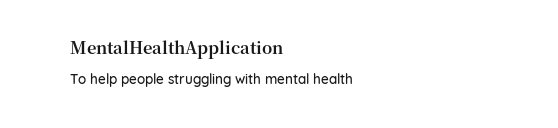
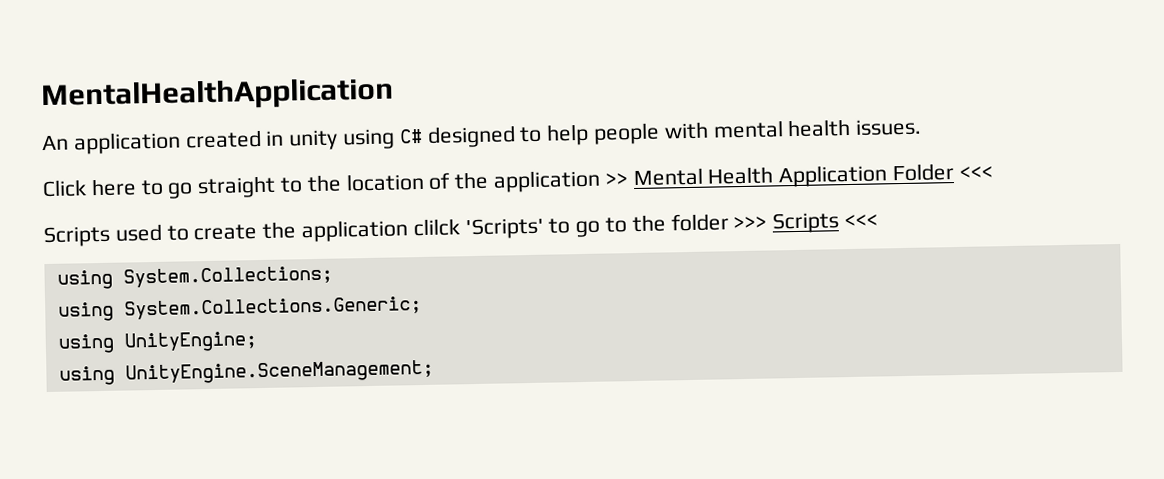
[70,74,86,84] To -> [41,125,543,155] An application created in unity using C# designed to
[168,73,231,87] struggling -> (661, 133) none
(353, 78) none -> [855,118,923,136] [42,163,993,199] [43,212,879,248] [56,265,333,290] [57,296,422,322] [57,331,258,354] [58,359,434,386] issues. // Click here to go straight to the location of the application >> Mental Health Application Folder <<< // Scripts used to create the application clilck 'Scripts' to go to the folder >>> Scripts <<< // using System.Collections; // using System.Collections.Generic; // using UnityEngine; // using UnityEngine.SceneManagement;

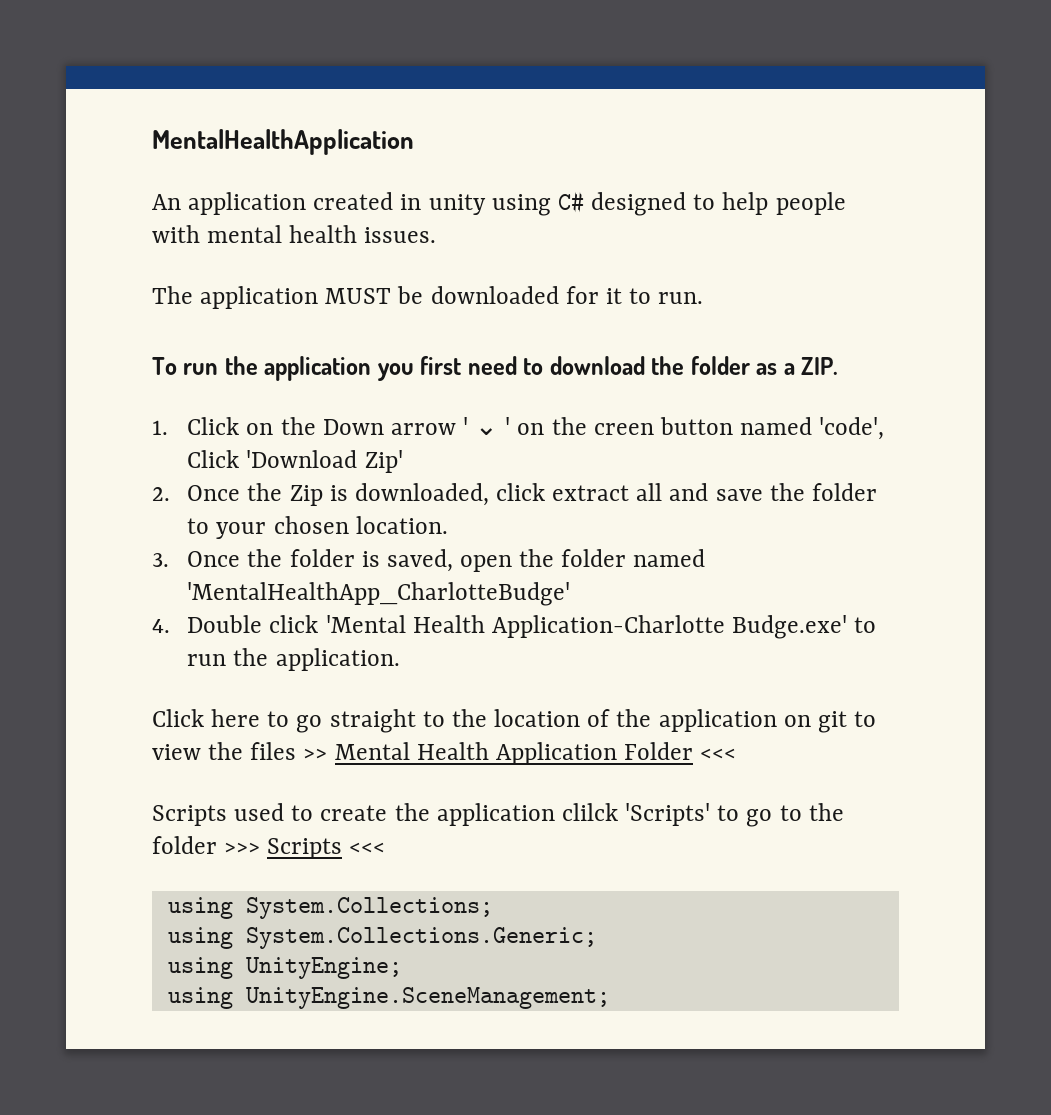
(923, 127) none -> [152,286,704,309] [152,356,839,381] [152,417,885,440] [187,450,403,473] [152,483,877,506] [187,516,448,539] [152,549,706,572] [187,582,571,606] [152,615,877,639] [187,648,400,671] // The application MUST be downloaded for it to run. // To run the application you first need to download the folder as a ZIP. // 1. Click on the Down arrow ' ⌄ ' on the creen button named 'code', Click 'Download Zip' // 2. Once the Zip is downloaded, click extract all and save the folder to your chosen location. // 3. Once the folder is saved, open the folder named 'MentalHealthApp_CharlotteBudge' // 4. Double click 'Mental Health Application-Charlotte Budge.exe' to run the application.
(602, 181) none -> [783,711,877,733] [152,742,297,760] on git to view the files

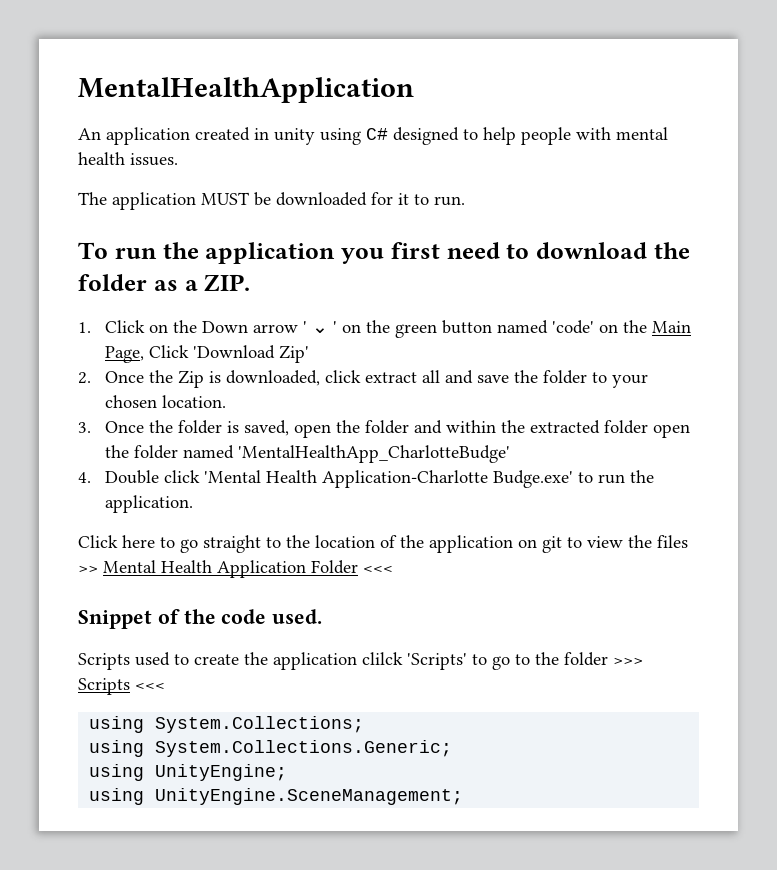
[593,423,654,435] creen -> [395,324,438,338] green
[819,417,885,440] 'code', -> [552,320,692,334] [105,346,145,363] 'code' on the Main Page,
(627, 558) none -> [414,420,691,438] [105,445,179,459] and within the extracted folder open the folder
(737, 754) none -> [78,609,323,629] // Snippet of the code used.

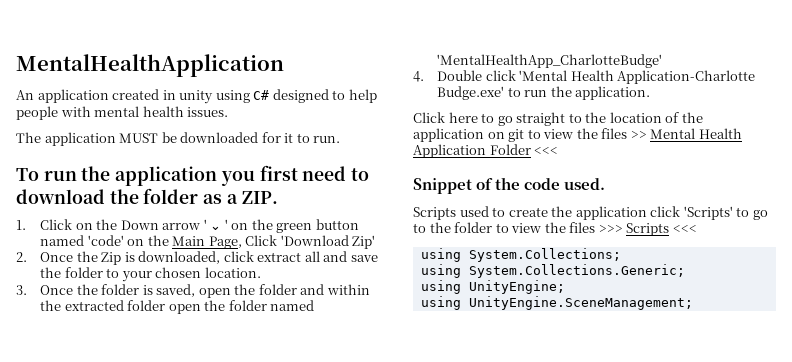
[362,652,403,665] clilck -> [650,206,681,217] click
(608, 659) none -> [495,222,596,233] to view the files

